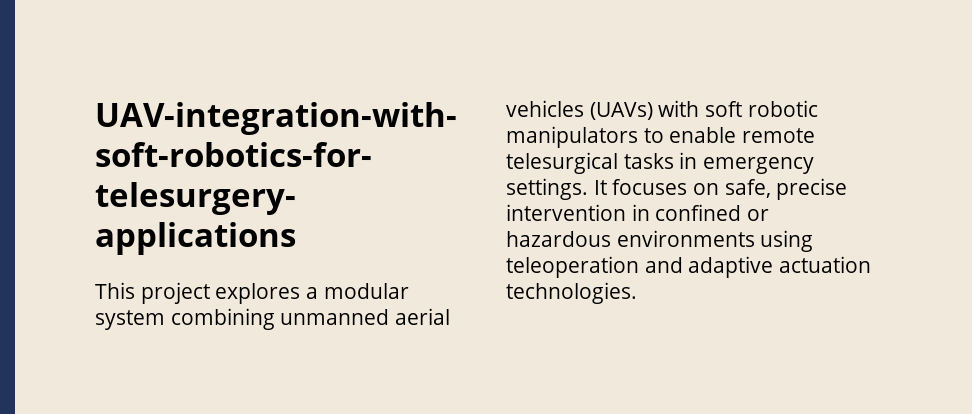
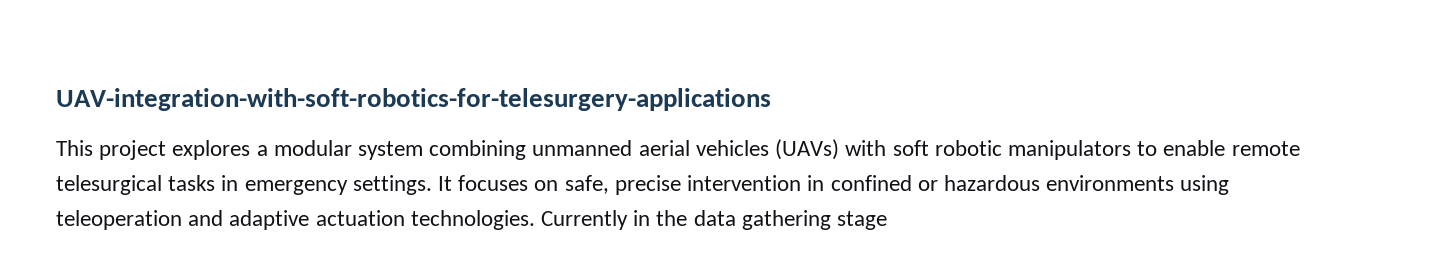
(637, 293) none -> [541,210,888,230] Currently in the data gathering stage

